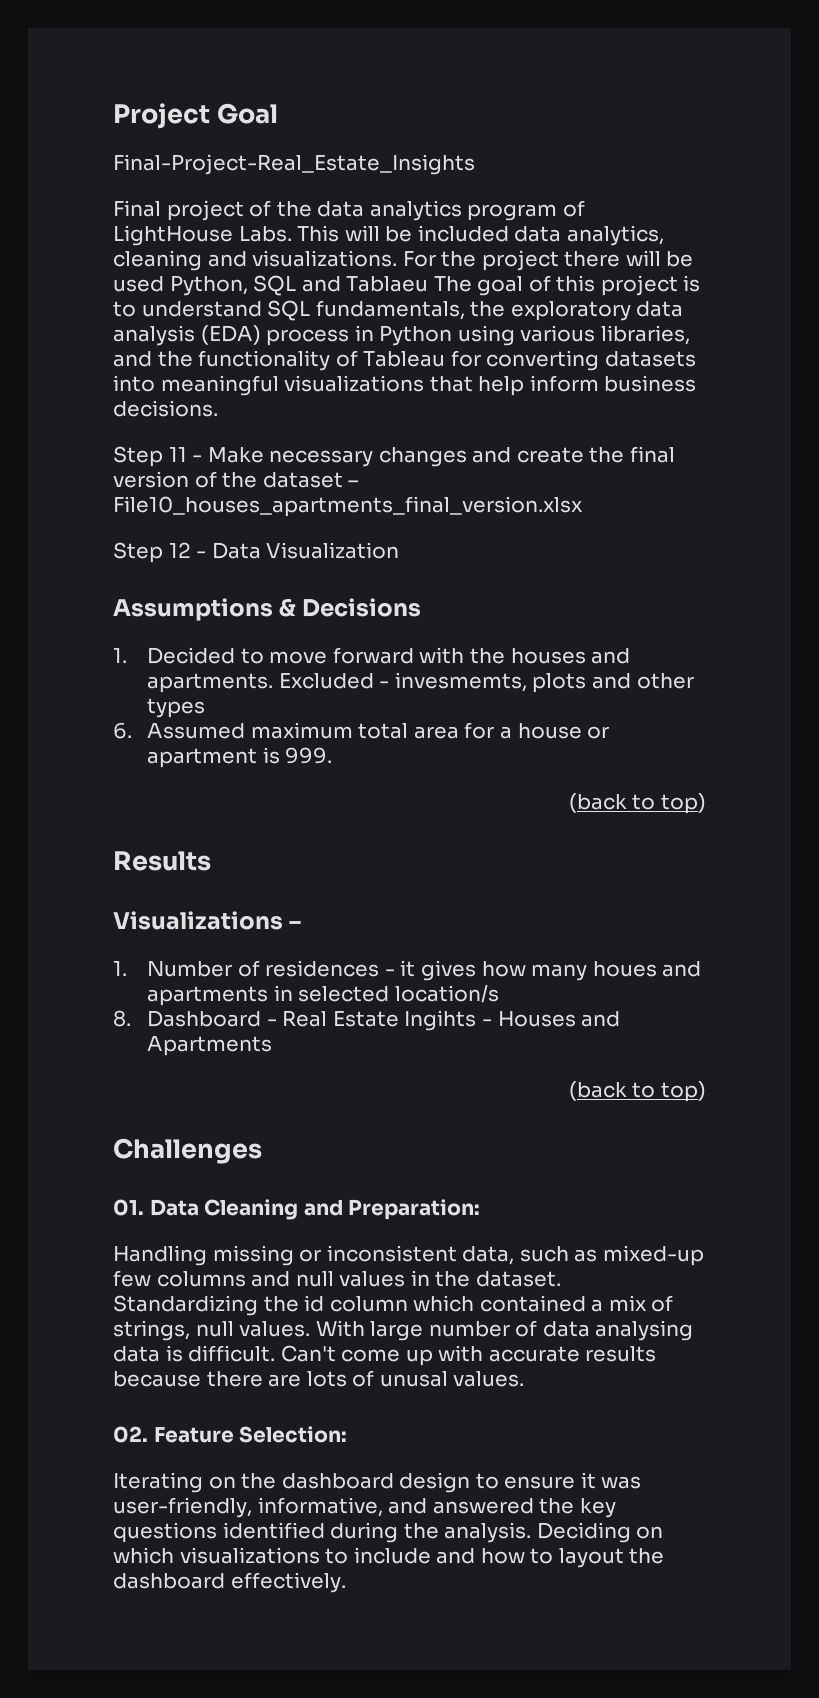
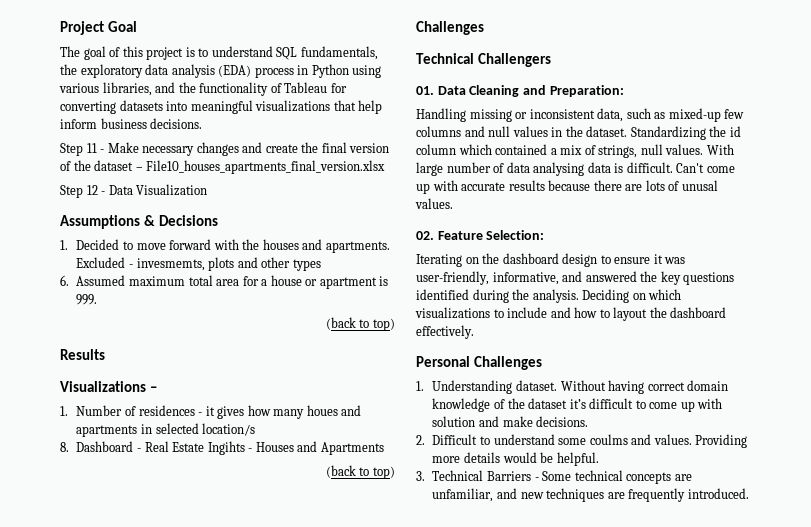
[113,154,475,175] [113,200,585,221] [113,225,664,246] [113,250,694,271] [113,275,429,296] Final-Project-Real_Estate_Insights // Final project of the data analytics program of LightHouse Labs. This will be included data analytics, cleaning and visualizations. For the project there will be used Python, SQL and Tablaeu -> (138, 26) none
(262, 1151) none -> [416,53,551,67] // Technical Challengers
(346, 1582) none -> [416,356,542,370] [416,380,729,394] [432,398,723,412] [432,416,589,427] [416,434,748,448] [432,452,599,466] [416,470,692,484] [432,488,749,502] // Personal Challenges // 1. Understanding dataset. Without having correct domain knowledge of the dataset it’s difficult to come up with solution and make decisions. // 2. Difficult to understand some coulms and values. Providing more details would be helpful. // 3. Technical Barriers - Some technical concepts are unfamiliar, and new techniques are frequently introduced.

